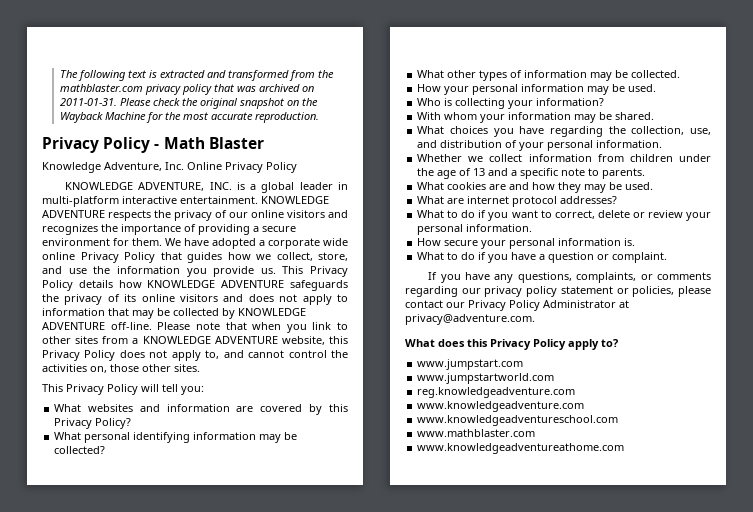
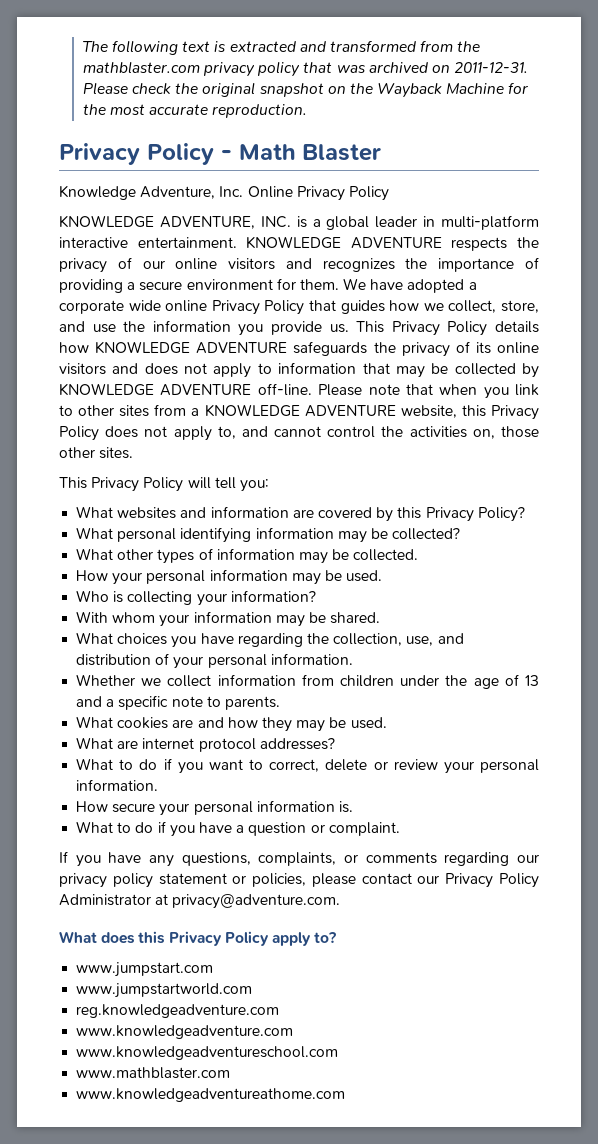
[59,98,117,106] 2011-01-31. -> [454,62,529,73] 2011-12-31.

